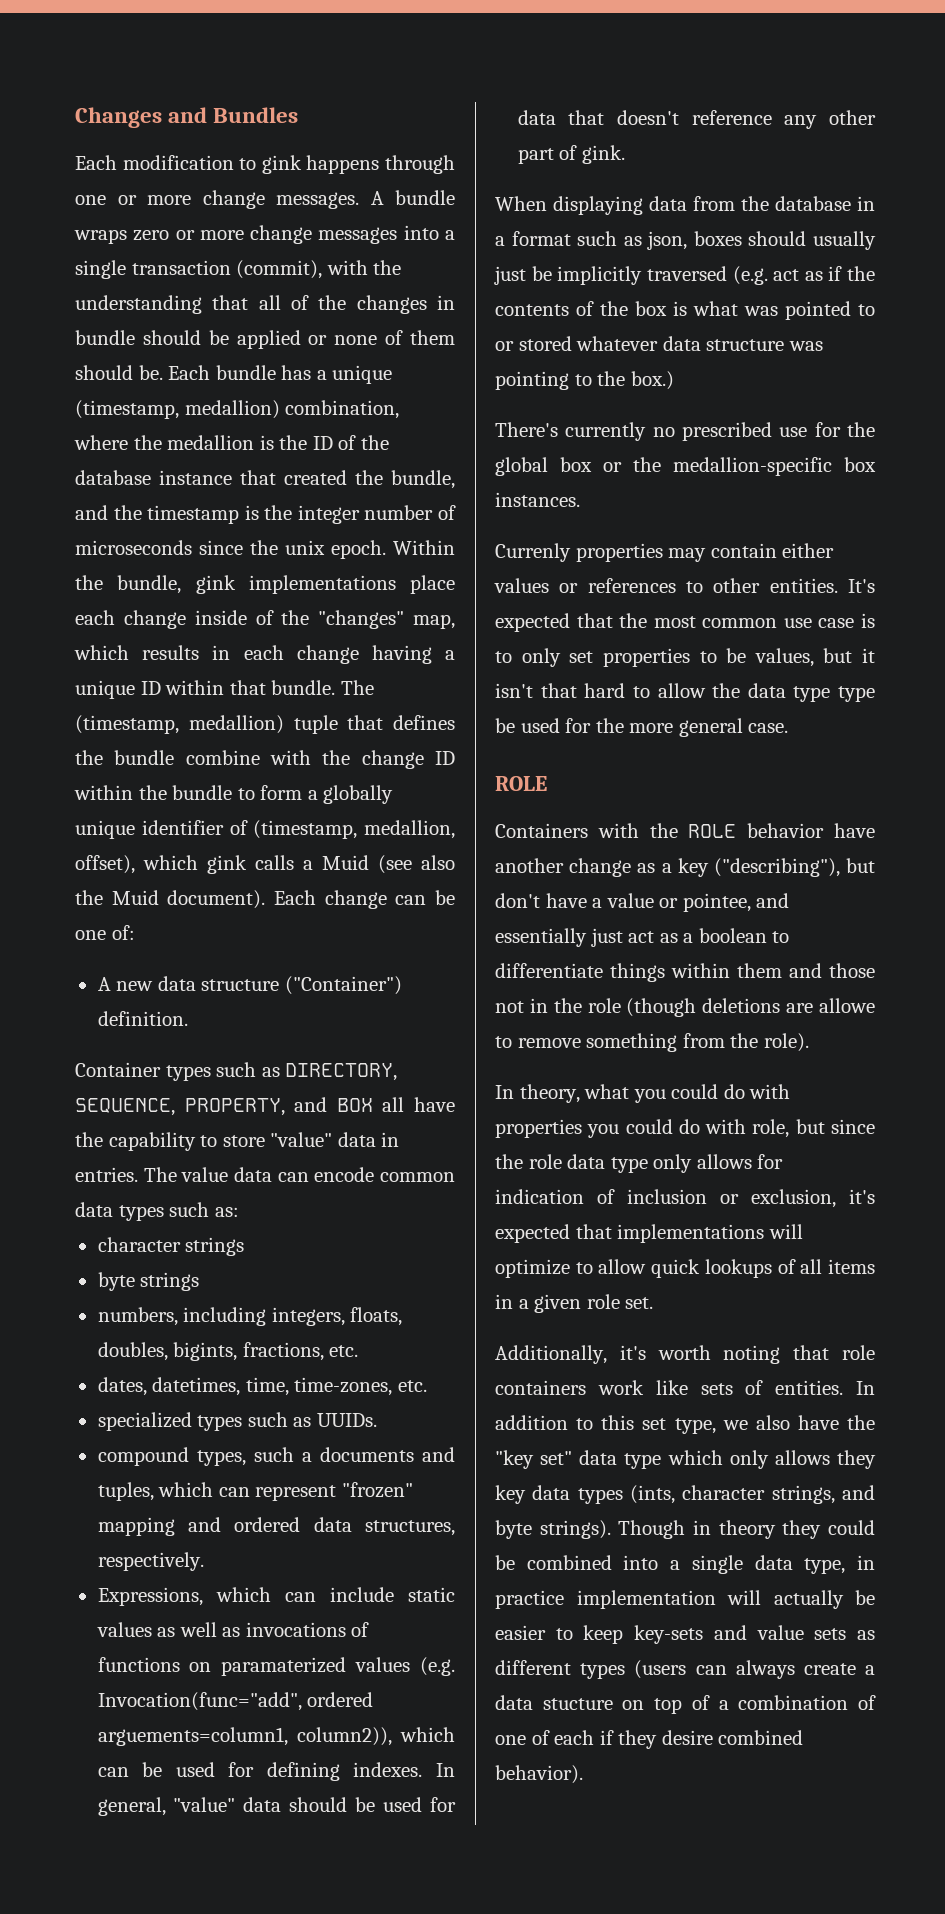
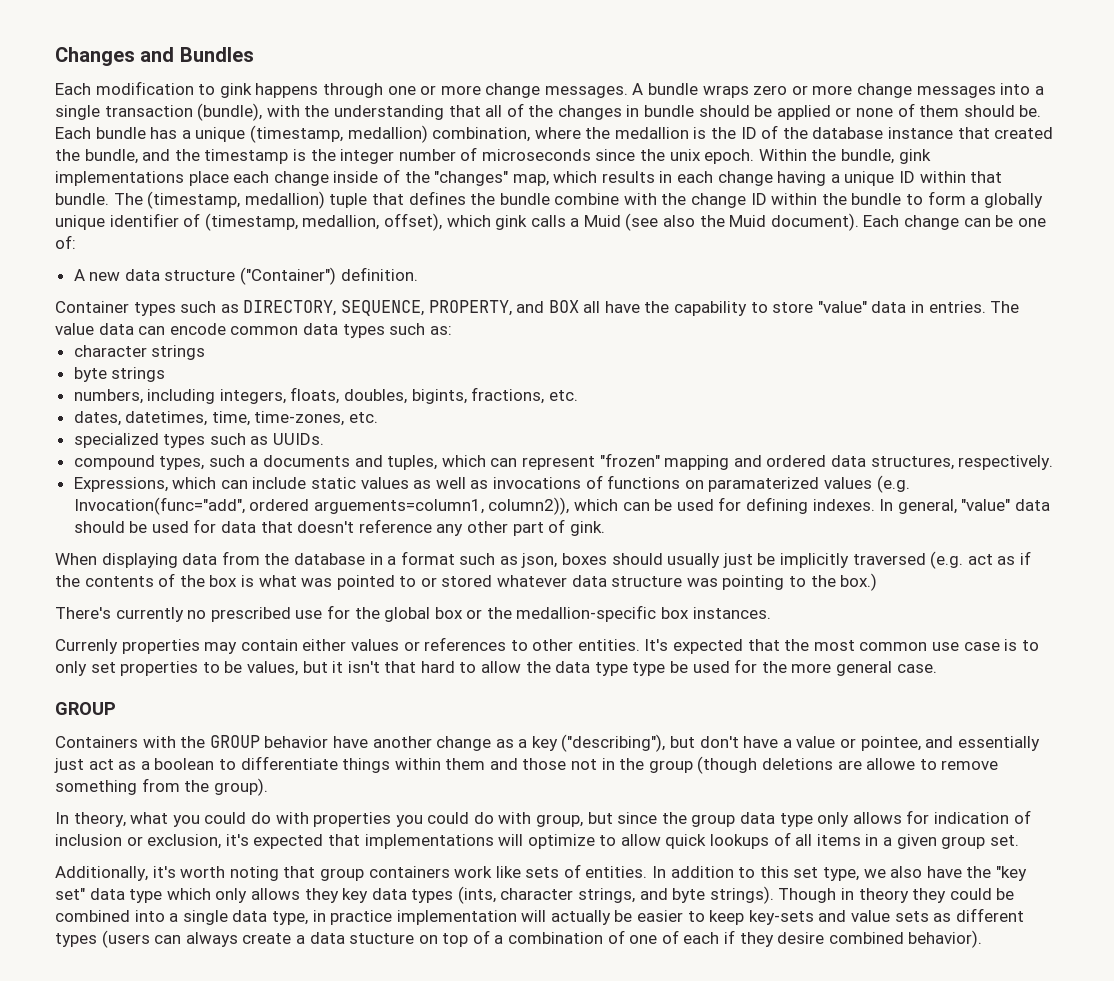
[236,260,323,279] (commit), -> [197,103,263,121] (bundle),
[495,776,547,791] ROLE -> [55,702,116,715] GROUP
[688,824,737,838] ROLE -> [209,735,260,748] GROUP
[587,998,621,1013] role -> [648,760,693,773] group
[763,1033,809,1052] role). -> [213,778,268,796] group).
[752,1119,790,1138] role, -> [536,814,584,827] group,
[528,1154,562,1169] role -> [691,814,736,827] group
[586,1294,620,1309] role -> [941,836,986,849] group
[842,1345,875,1360] role -> [319,868,364,881] group

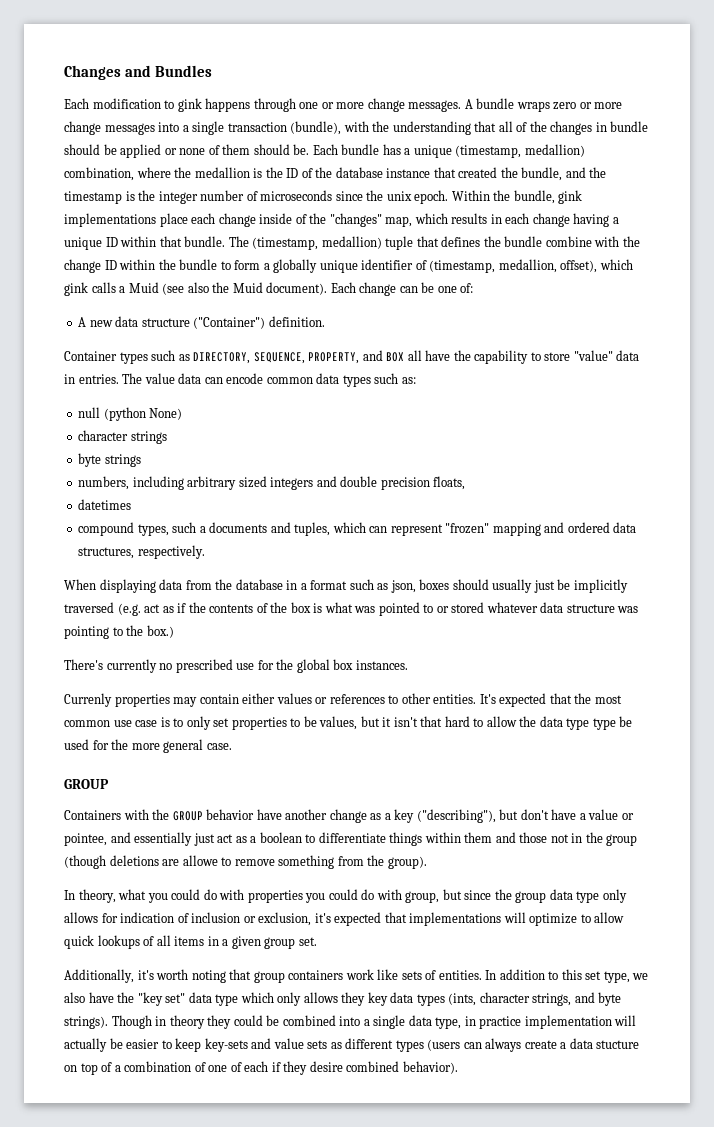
(452, 330) none -> [78,407,183,421] // null (python None)
[219,387,578,404] [73,411,379,426] [73,433,325,448] integers, floats, doubles, bigints, fractions, etc. // dates, datetimes, time, time-zones, etc. // specialized types such as UUIDs. -> [187,476,466,490] [78,499,132,510] arbitrary sized integers and double precision floats, // datetimes
[73,475,910,493] [73,497,1050,515] [73,519,605,536] // Expressions, which can include static values as well as invocations of functions on paramaterized values (e.g. Invocation(func="add", ordered arguements=column1, column2)), which can be used for defining indexes. In general, "value" data should be used for data that doesn't reference any other part of gink. -> (205, 552) none
[466,605,690,622] or the medallion-specific box -> (354, 664) none

